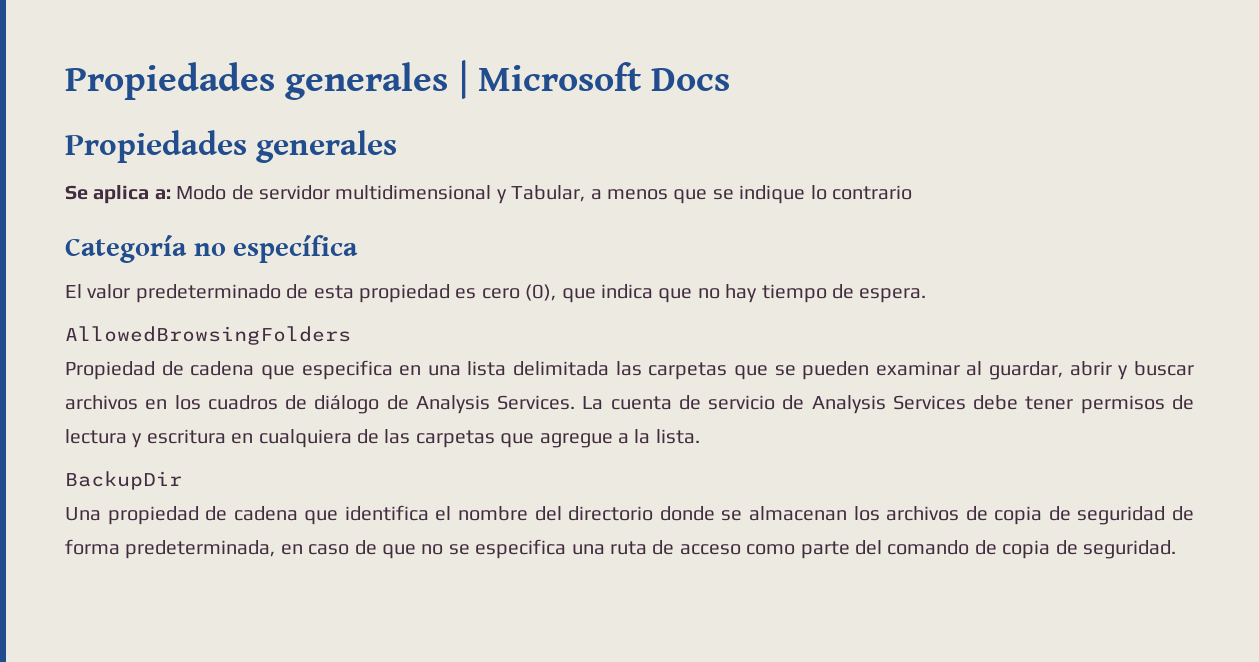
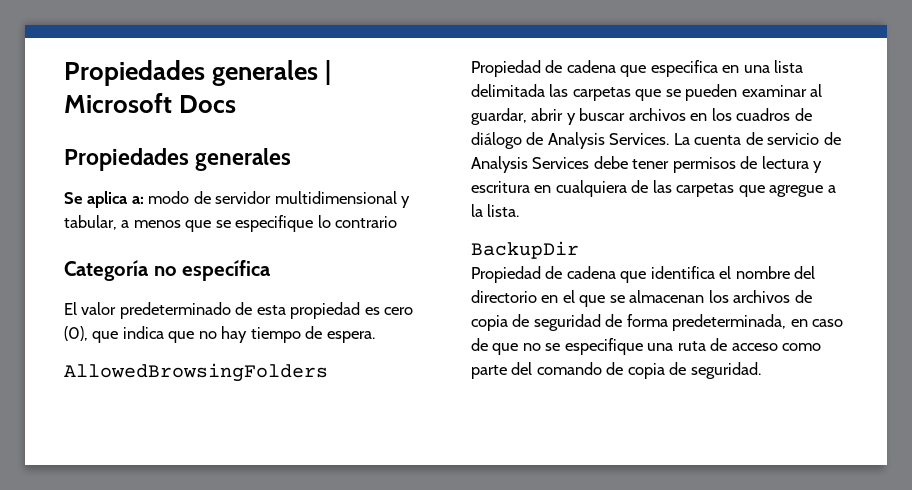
[176,185,227,200] Modo -> [148,191,190,204] modo
[511,185,586,202] Tabular, -> [64,215,117,230] tabular,
[739,185,806,204] indique -> [235,215,314,232] especifique
[65,506,199,525] Una propiedad -> [471,266,541,283] Propiedad
[659,506,715,521] donde -> [541,290,606,307] en el que
[475,539,567,559] especifica -> [564,338,643,355] especifique

